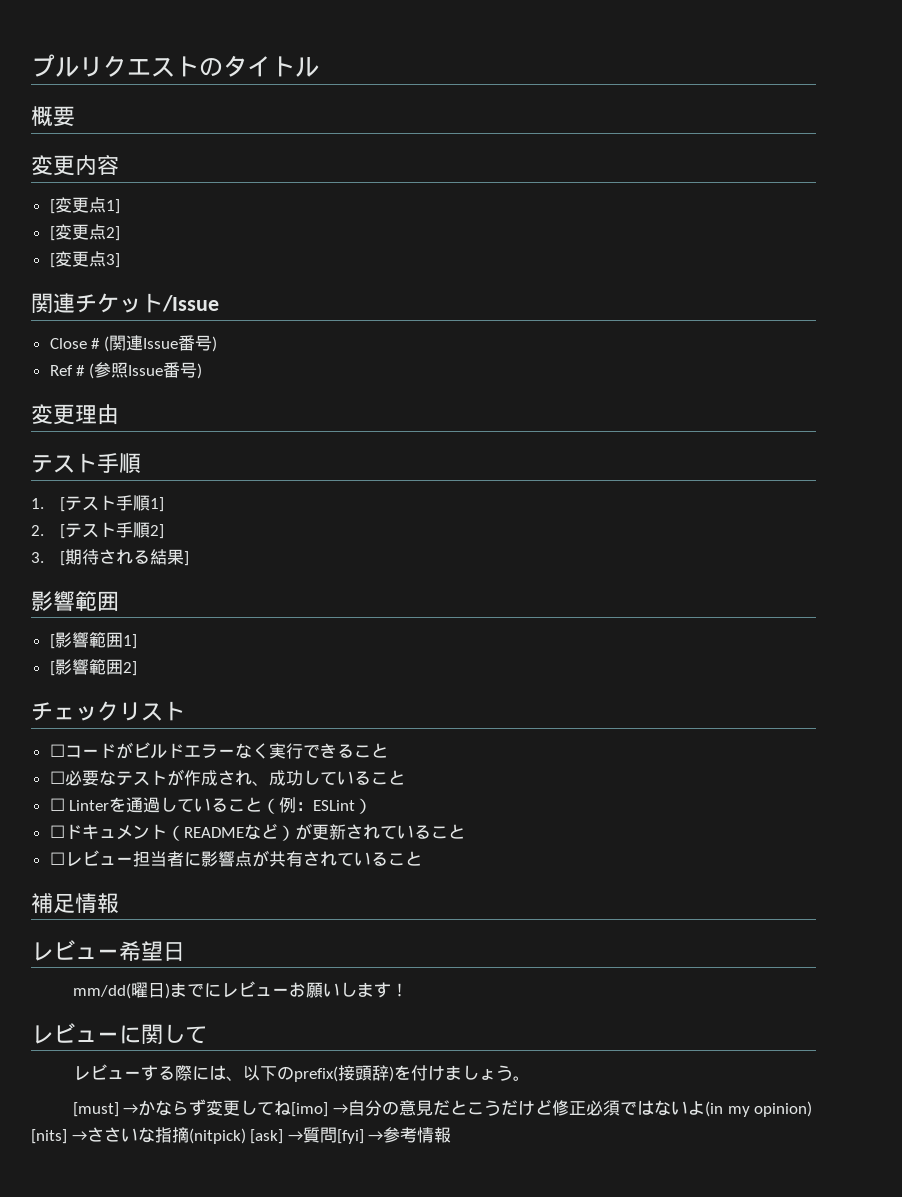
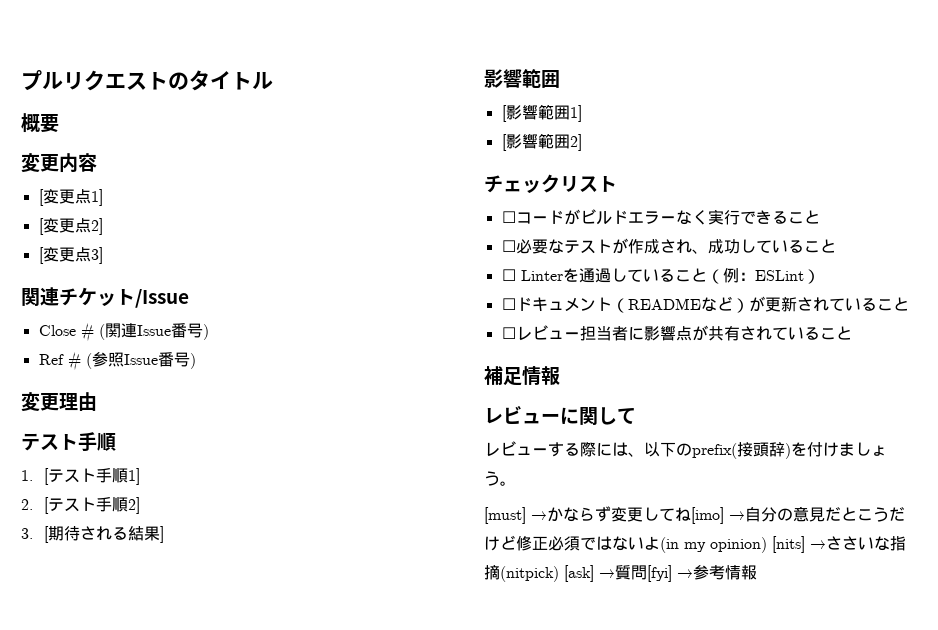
[31,940,185,961] [72,981,408,999] // レビュー希望日 // mm/dd(曜日)までにレビューお願いします！ -> (560, 375) none

